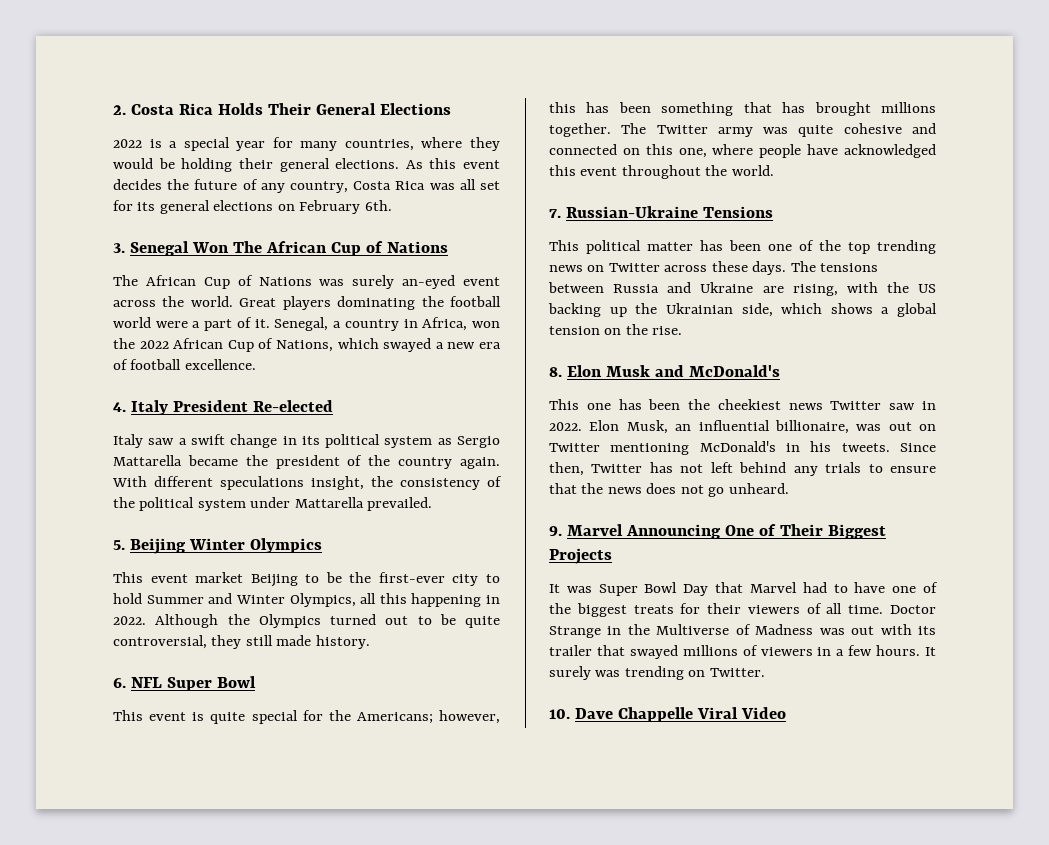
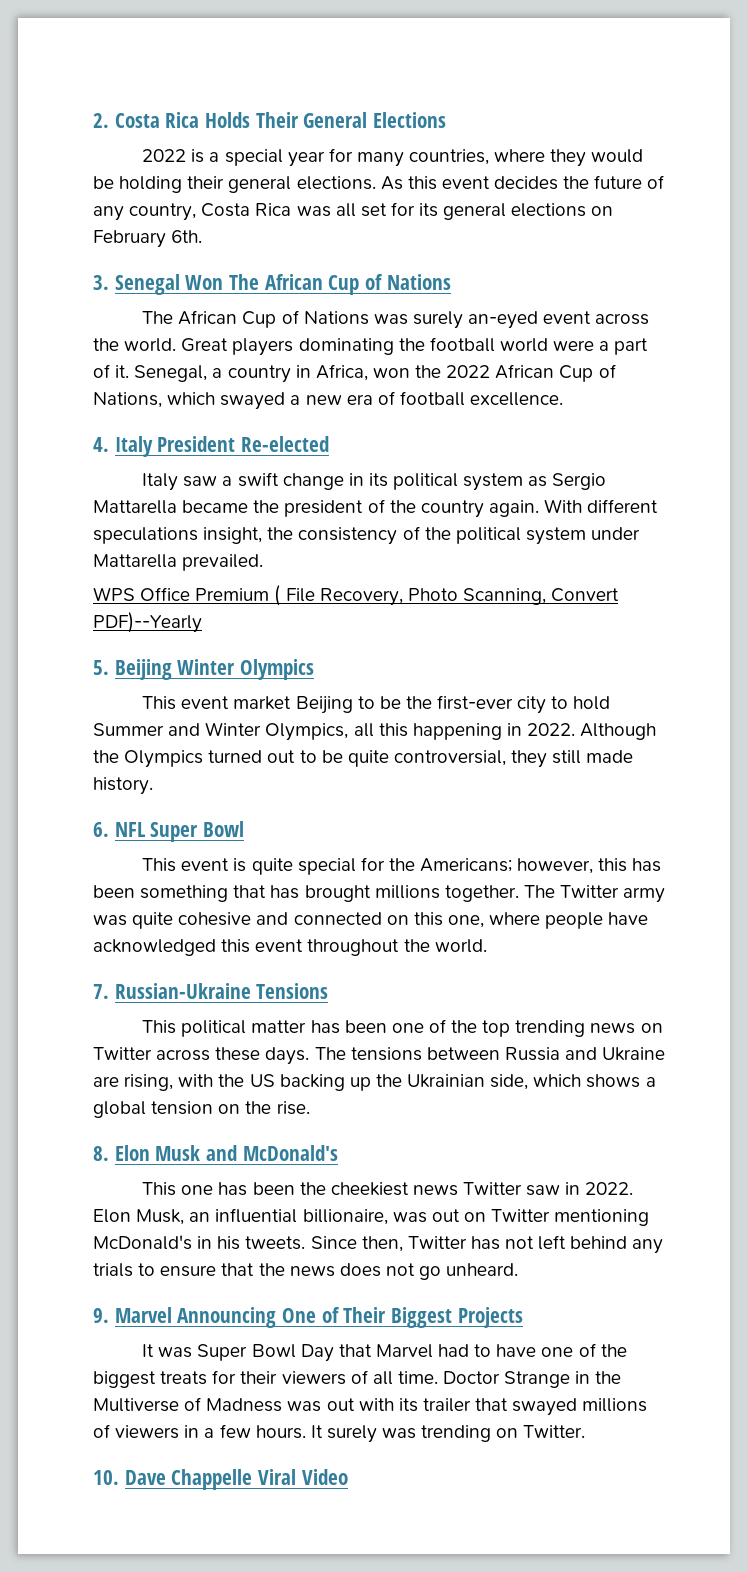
(433, 504) none -> [93,585,620,606] [93,612,202,633] // WPS Office Premium ( File Recovery, Photo Scanning, Convert PDF)--Yearly

